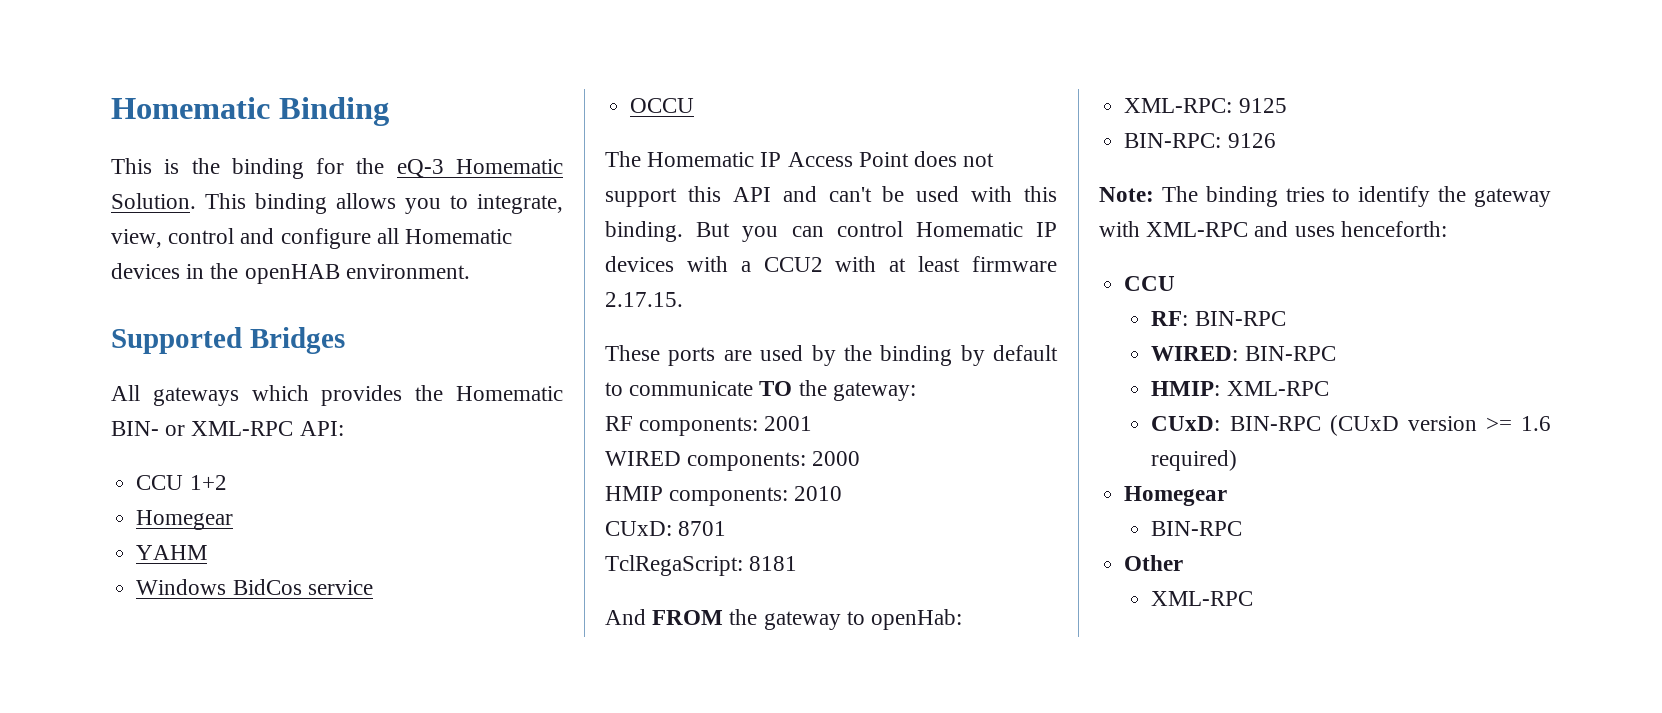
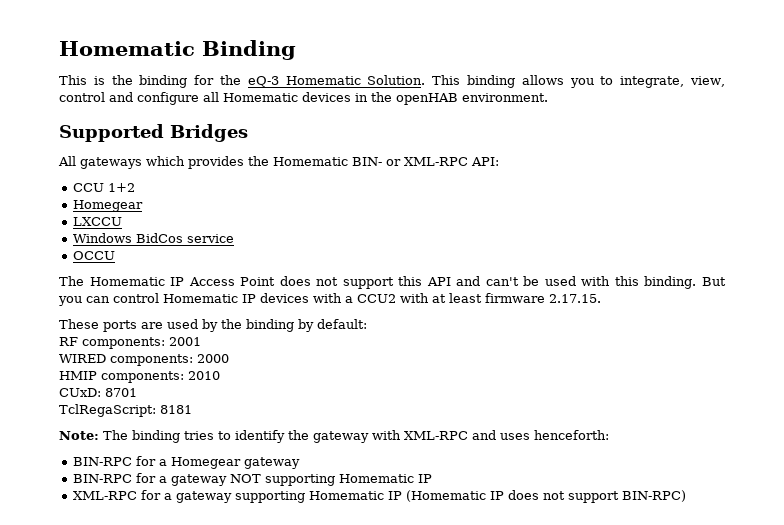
[136,545,208,560] YAHM -> [73,217,123,226] LXCCU
[993,345,1058,361] [605,380,916,401] default to communicate TO the gateway: -> [317,319,367,329] default:
[605,609,963,630] [1124,98,1287,113] [1124,133,1276,148] // And FROM the gateway to openHab: // XML-RPC: 9125 // BIN-RPC: 9126 -> (192, 409) none
[1124,276,1176,291] [1151,311,1286,326] [1151,346,1336,361] [1151,381,1329,396] [1151,415,1551,436] [1151,450,1238,471] [1124,486,1228,506] [1151,521,1243,536] [1124,555,1184,571] [1151,591,1254,606] CCU // RF: BIN-RPC // WIRED: BIN-RPC // HMIP: XML-RPC // CUxD: BIN-RPC (CUxD version >= 1.6 required) // Homegear // BIN-RPC // Other // XML-RPC -> [73,456,301,469] [73,473,433,486] [73,490,687,503] BIN-RPC for a Homegear gateway // BIN-RPC for a gateway NOT supporting Homematic IP // XML-RPC for a gateway supporting Homematic IP (Homematic IP does not support BIN-RPC)

